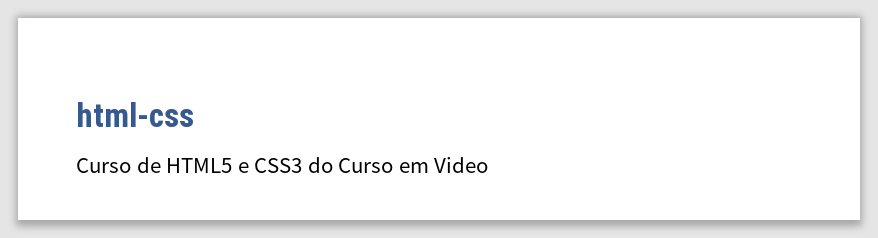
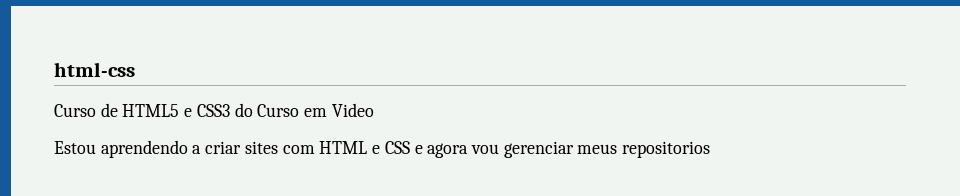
(489, 165) none -> [54,140,711,158] // Estou aprendendo a criar sites com HTML e CSS e agora vou gerenciar meus repositorios

